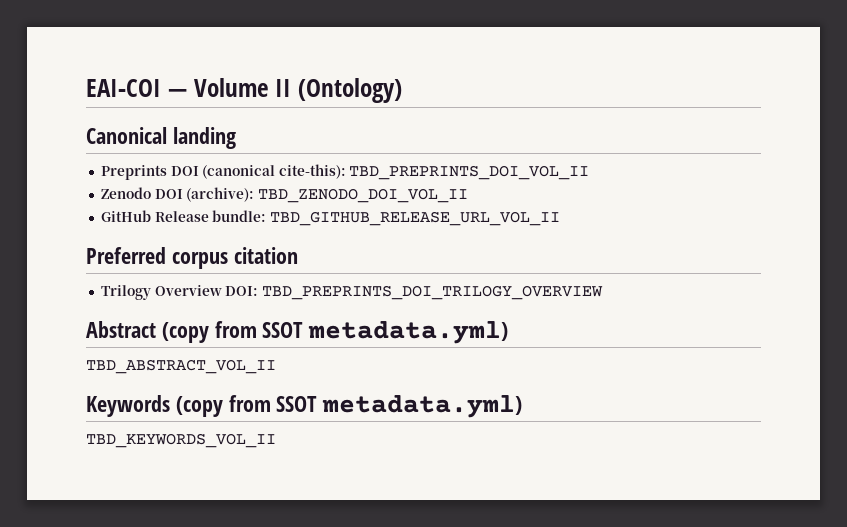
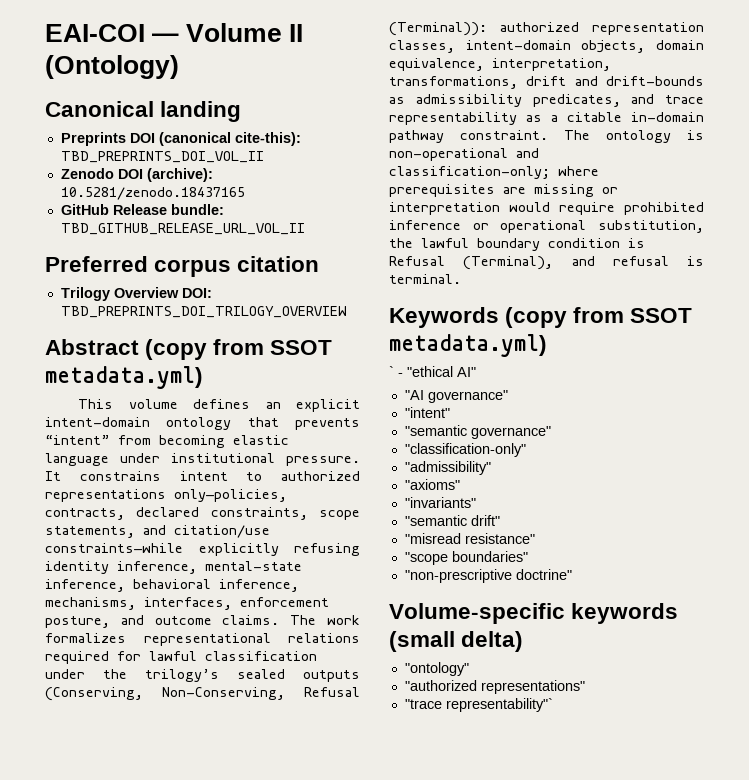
[257,188,468,203] TBD_ZENODO_DOI_VOL_II -> [60,187,245,200] 10.5281/zenodo.18437165
[86,359,276,374] TBD_ABSTRACT_VOL_II -> [78,399,360,412] [45,417,360,430] [45,435,289,448] [45,453,360,466] [45,471,360,481] [45,489,287,502] [45,507,360,520] [45,525,270,538] [45,543,360,556] [45,561,302,574] [45,579,299,592] [45,597,329,610] [45,615,361,628] [45,633,360,646] [45,651,317,664] [45,669,360,682] [45,687,360,701] [389,22,704,36] [389,40,704,53] [389,58,611,71] [389,76,704,89] [389,94,704,107] [389,112,704,125] [389,130,704,143] [389,148,539,161] [389,166,599,179] [389,184,618,197] [389,202,704,215] [389,220,704,233] [389,238,645,251] [389,256,704,270] [389,274,461,284] This volume defines an explicit intent-domain ontology that prevents “intent” from becoming elastic language under institutional pressure. It constrains intent to authorized representations only—policies, contracts, declared constraints, scope statements, and citation/use constraints—while explicitly refusing identity inference, mental-state inference, behavioral inference, mechanisms, interfaces, enforcement posture, and outcome claims. The work formalizes representational relations required for lawful classification under the trilogy’s sealed outputs (Conserving, Non-Conserving, Refusal (Terminal)): authorized representation classes, intent-domain objects, domain equivalence, interpretation, transformations, drift and drift-bounds as admissibility predicates, and trace representability as a citable in-domain pathway constraint. The ontology is non-operational and classification-only; where prerequisites are missing or interpretation would require prohibited inference or operational substitution, the lawful boundary condition is Refusal (Terminal), and refusal is terminal.
[86,433,276,448] TBD_KEYWORDS_VOL_II -> [389,366,476,377] [404,390,508,403] [404,407,450,418] [404,425,551,439] [404,443,526,457] [404,461,491,475] [404,479,460,490] [404,497,476,508] [404,515,500,526] [404,533,535,544] [404,551,528,565] [404,569,572,583] [389,603,679,624] [389,631,524,652] [404,662,469,676] [404,680,585,694] [404,698,553,712] ` - "ethical AI" // "AI governance" // "intent" // "semantic governance" // "classification-only" // "admissibility" // "axioms" // "invariants" // "semantic drift" // "misread resistance" // "scope boundaries" // "non-prescriptive doctrine" // Volume-specific keywords (small delta) // "ontology" // "authorized representations" // "trace representability"`

